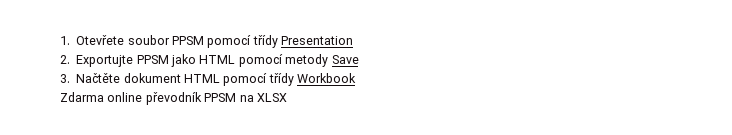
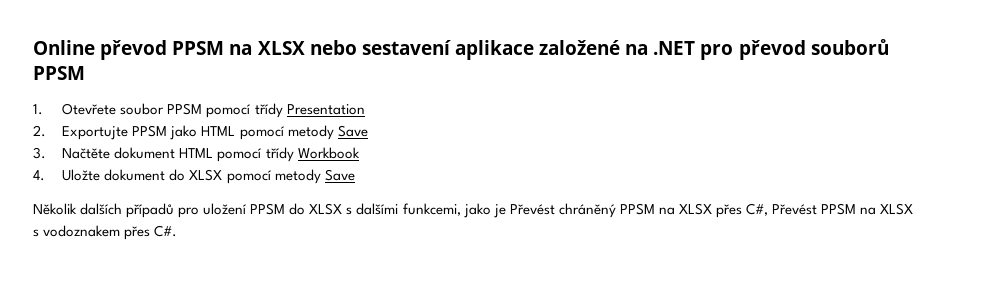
(60, 40) none -> [33,39,889,60] [33,66,85,80] Online převod PPSM na XLSX nebo sestavení aplikace založené na .NET pro převod souborů PPSM //
[60,92,287,105] Zdarma online převodník PPSM na XLSX -> [33,169,355,184] [33,203,914,218] [33,225,178,240] 4. Uložte dokument do XLSX pomocí metody Save // Několik dalších případů pro uložení PPSM do XLSX s dalšími funkcemi, jako je Převést chráněný PPSM na XLSX přes C#, Převést PPSM na XLSX s vodoznakem přes C#.

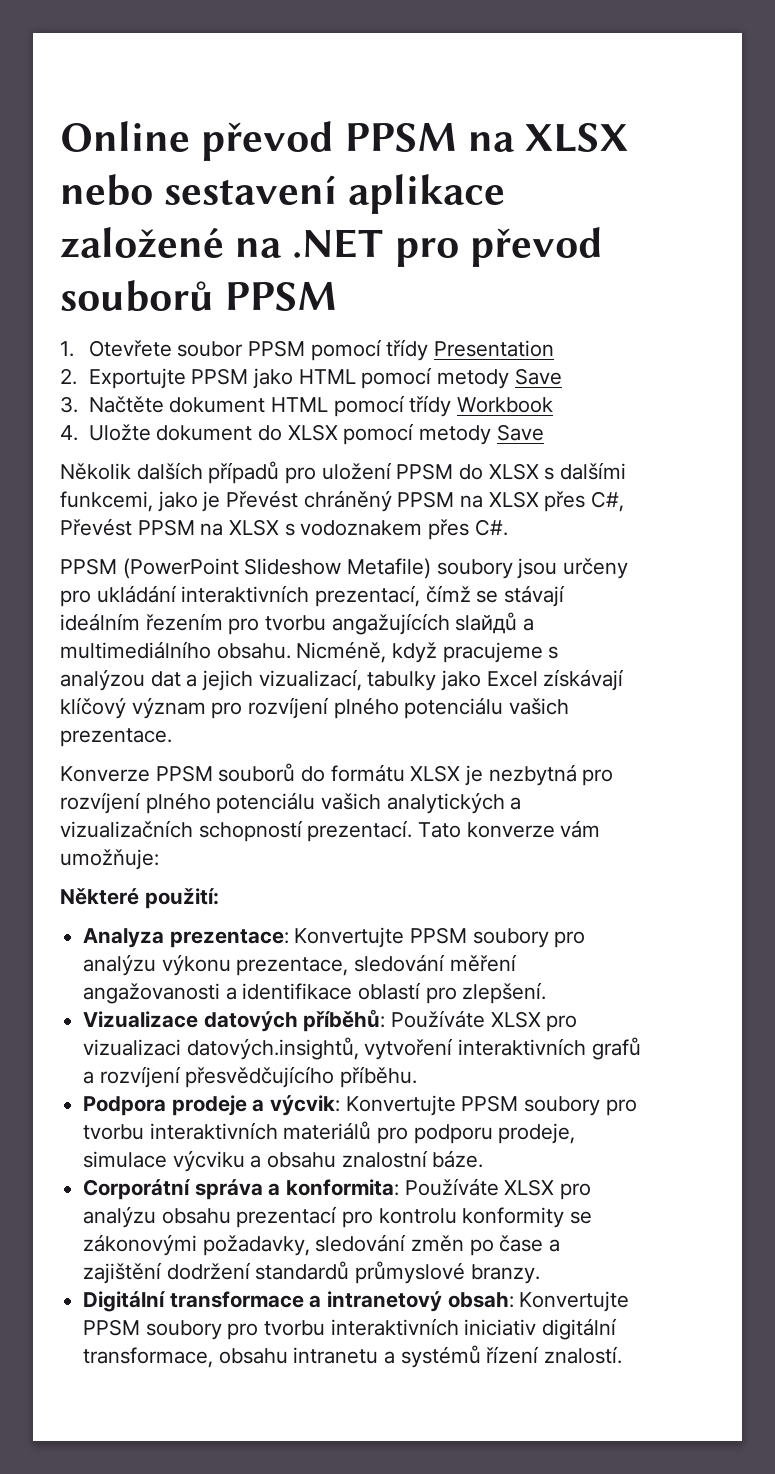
(178, 231) none -> [60,558,629,579] [60,585,566,607] [60,612,535,635] [60,641,559,663] [60,669,625,691] [60,697,570,719] [60,728,172,747] [60,763,614,786] [60,792,522,814] [60,820,601,842] [60,849,159,870] [60,888,219,909] [83,927,586,948] [83,954,517,976] [83,982,547,1004] [83,1009,578,1032] [83,1037,641,1060] [83,1066,418,1088] [83,1095,637,1116] [83,1121,576,1144] [83,1150,484,1172] [83,1178,592,1200] [83,1206,593,1228] [83,1234,561,1256] [83,1261,540,1284] [83,1291,630,1312] [83,1318,618,1340] [83,1345,623,1368] // PPSM (PowerPoint Slideshow Metafile) soubory jsou určeny pro ukládání interaktivních prezentací, čímž se stávají ideálním řezením pro tvorbu angažujících slайдů a multimediálního obsahu. Nicméně, když pracujeme s analýzou dat a jejich vizualizací, tabulky jako Excel získávají klíčový význam pro rozvíjení plného potenciálu vašich prezentace. // Konverze PPSM souborů do formátu XLSX je nezbytná pro rozvíjení plného potenciálu vašich analytických a vizualizačních schopností prezentací. Tato konverze vám umožňuje: // Některé použití: // Analyza prezentace: Konvertujte PPSM soubory pro analýzu výkonu prezentace, sledování měření angažovanosti a identifikace oblastí pro zlepšení. // Vizualizace datových příběhů: Používáte XLSX pro vizualizaci datových.insightů, vytvoření interaktivních grafů a rozvíjení přesvědčujícího příběhu. // Podpora prodeje a výcvik: Konvertujte PPSM soubory pro tvorbu interaktivních materiálů pro podporu prodeje, simulace výcviku a obsahu znalostní báze. // Corporátní správa a konformita: Používáte XLSX pro analýzu obsahu prezentací pro kontrolu konformity se zákonovými požadavky, sledování změn po čase a zajištění dodržení standardů průmyslové branzy. // Digitální transformace a intranetový obsah: Konvertujte PPSM soubory pro tvorbu interaktivních iniciativ digitální transformace, obsahu intranetu a systémů řízení znalostí.

